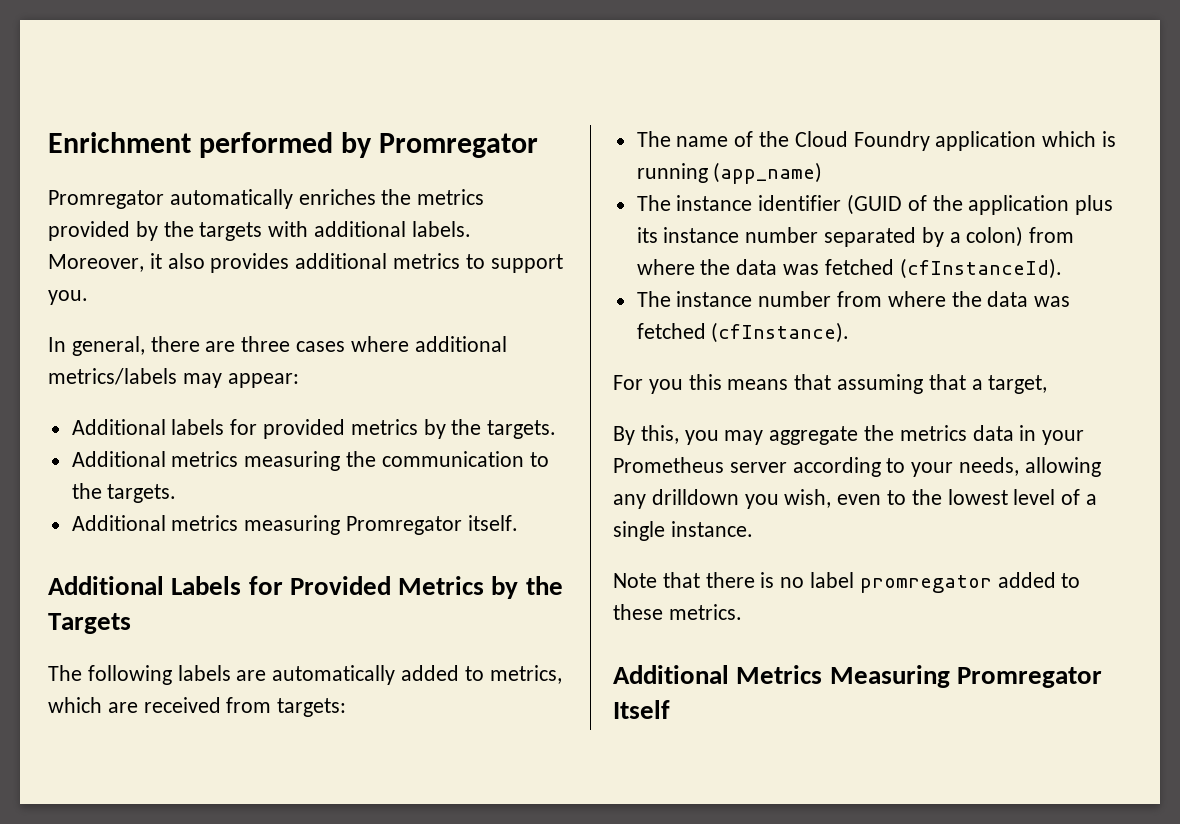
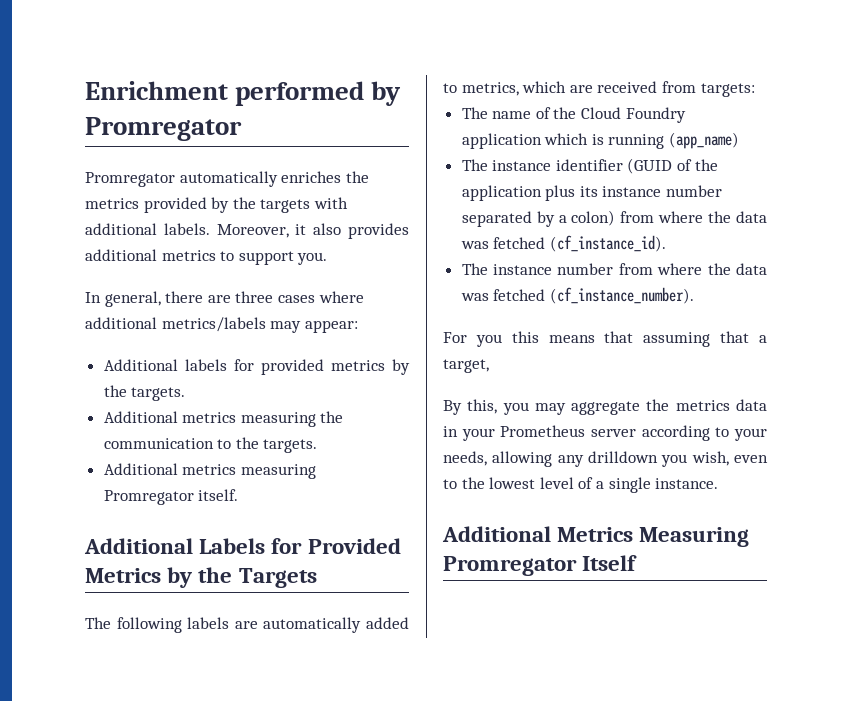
[899,258,1062,279] (cfInstanceId). -> [549,235,666,252] (cf_instance_id).
[711,322,850,343] (cfInstance). -> [549,287,694,304] (cf_instance_number).
[613,572,1081,593] [613,604,742,620] // Note that there is no label promregator added to these metrics. -> (719, 483) none

